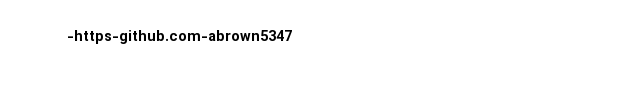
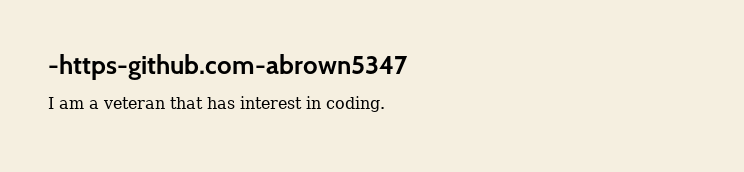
(292, 37) none -> [48,96,385,112] // I am a veteran that has interest in coding.

